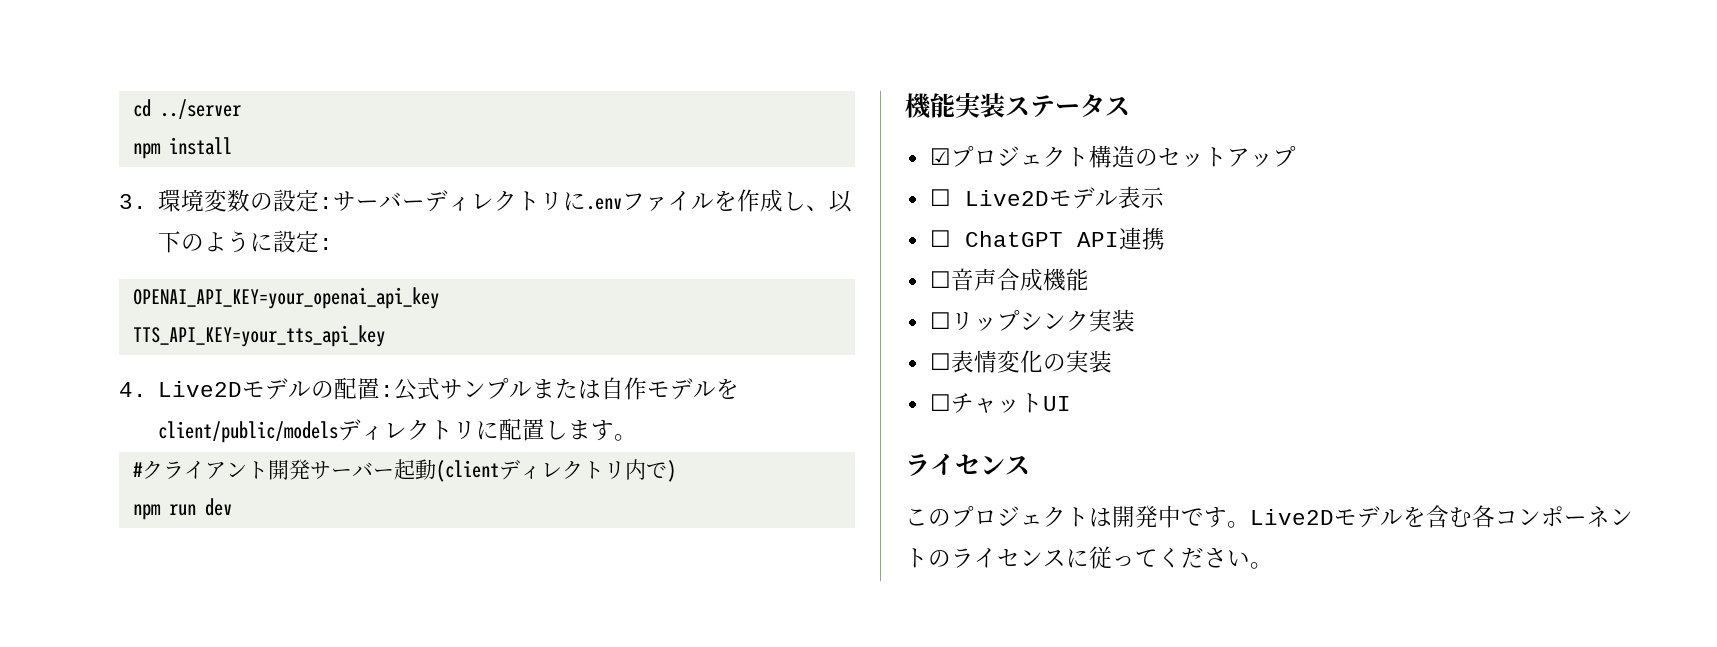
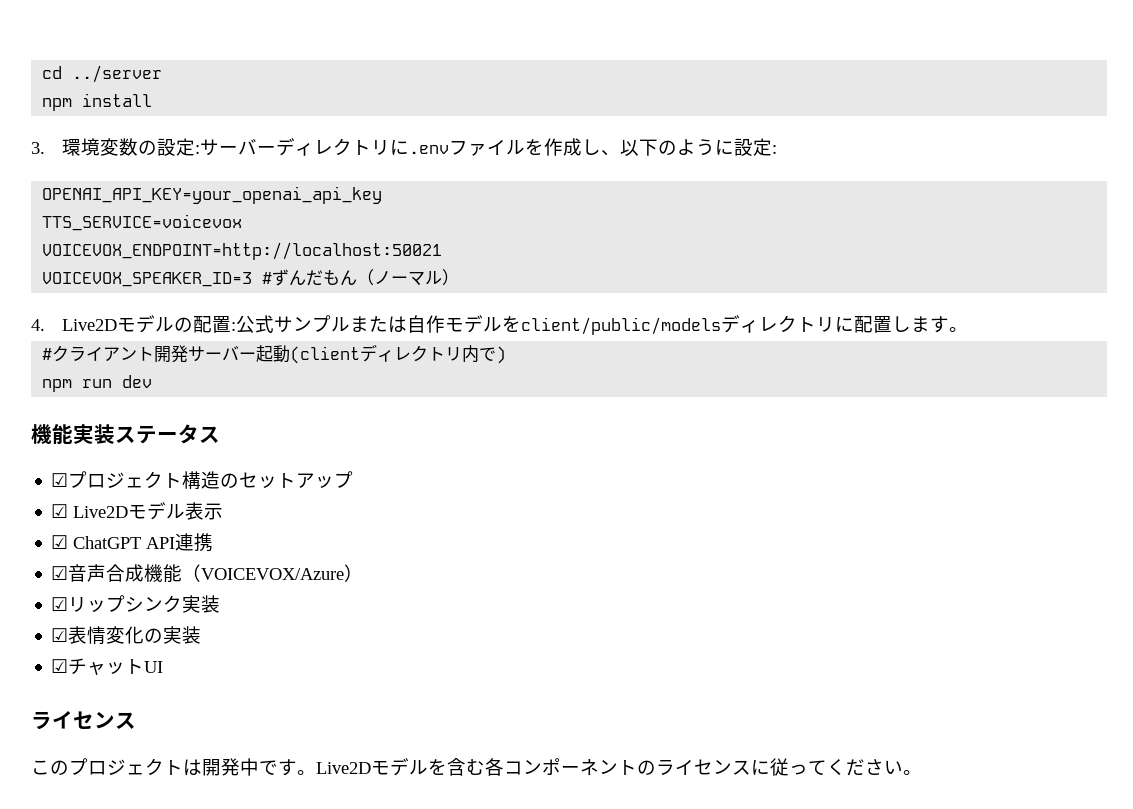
[132,325,385,347] TTS_API_KEY=your_tts_api_key -> [42,214,243,231] [42,242,443,260] [42,269,460,287] TTS_SERVICE=voicevox // VOICEVOX_ENDPOINT=http://localhost:50021 // VOICEVOX_SPEAKER_ID=3 #ずんだもん（ノーマル）
[929,189,951,206] ☐ -> [51,504,69,518] ☑
[929,230,951,247] ☐ -> [51,535,69,549] ☑
[929,271,951,288] ☐ -> [51,566,69,580] ☑
[929,312,951,329] // ☐ -> [182,564,364,582] [51,597,69,611] （VOICEVOX/Azure） // ☑
[929,353,951,370] ☐ -> [51,628,69,642] ☑
[929,394,951,411] ☐ -> [51,659,69,673] ☑

